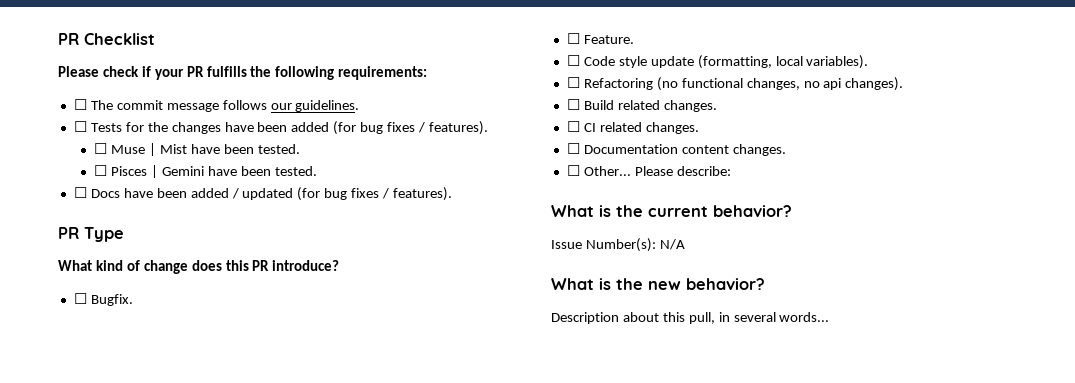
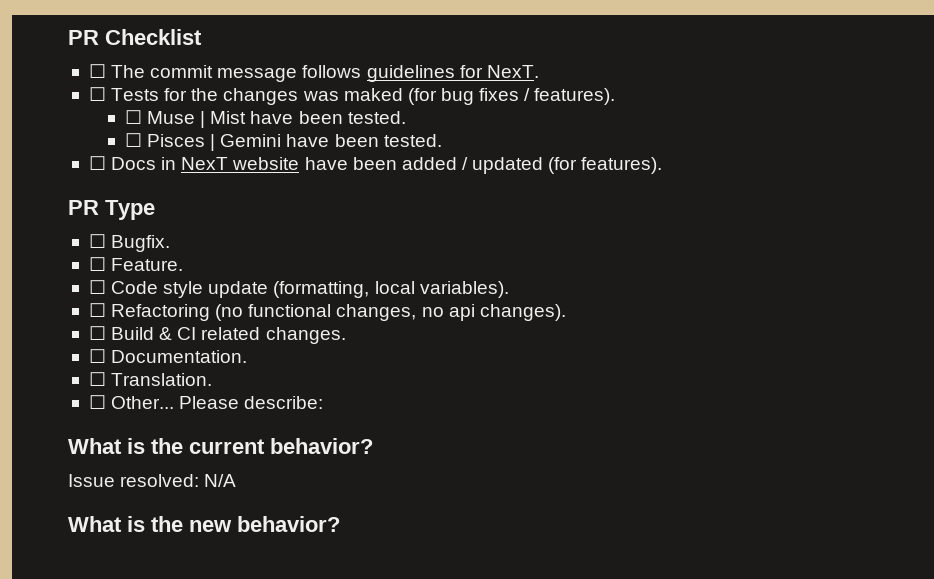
[58,66,428,80] // Please check if your PR fulfills the following requirements: -> (202, 37) none
[270,100,360,112] our guidelines. -> [366,65,539,82] guidelines for NexT.
[224,122,330,132] have been added -> [302,88,403,101] was maked
(120, 193) none -> [161,157,300,170] in NexT website
[324,188,390,200] bug fixes / -> (578, 165) none
[58,260,340,274] // What kind of change does this PR introduce? -> (155, 210) none
[617,100,717,112] [566,121,580,132] related changes. // ☐ -> [159,327,173,340] &
[583,144,786,156] Documentation content changes. -> [111,350,248,363] [88,372,213,386] Documentation. // ☐ Translation.
[585,238,656,252] Number(s): -> [120,474,200,487] resolved:
[551,312,830,324] // Description about this pull, in several words... -> (340, 524) none

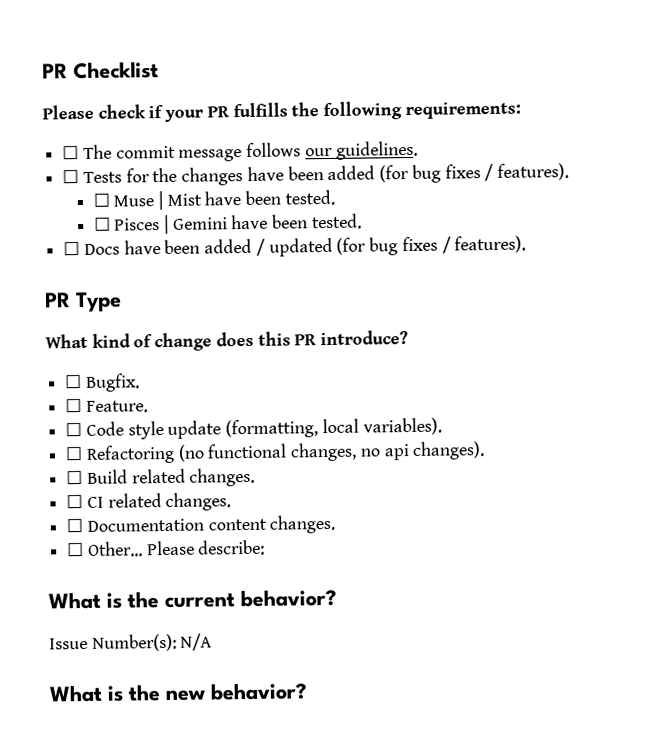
(202, 37) none -> [42,101,521,122] // Please check if your PR fulfills the following requirements:
[366,65,539,82] guidelines for NexT. -> [304,140,418,160] our guidelines.
[302,88,403,101] was maked -> [246,165,376,181] have been added
[161,157,300,170] in NexT website -> (120, 249) none
(578, 165) none -> [369,236,452,256] bug fixes /
(155, 210) none -> [45,330,409,352] // What kind of change does this PR introduce?
[159,327,173,340] & -> [131,467,256,487] [66,493,84,509] related changes. // ☐
[111,350,248,363] [88,372,213,386] Documentation. // ☐ Translation. -> [86,514,336,534] Documentation content changes.
[120,474,200,487] resolved: -> [91,633,177,652] Number(s):

